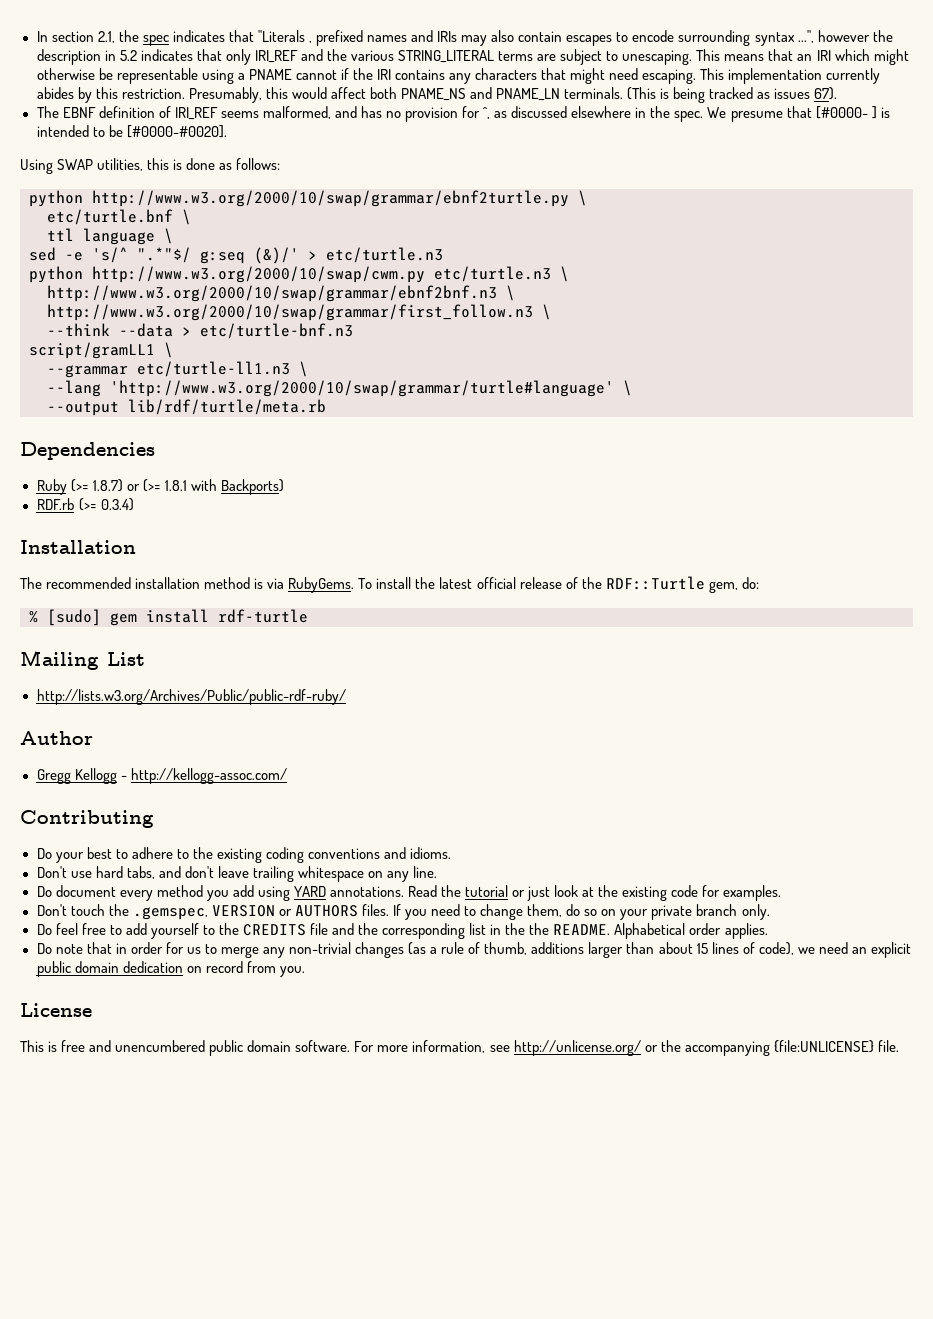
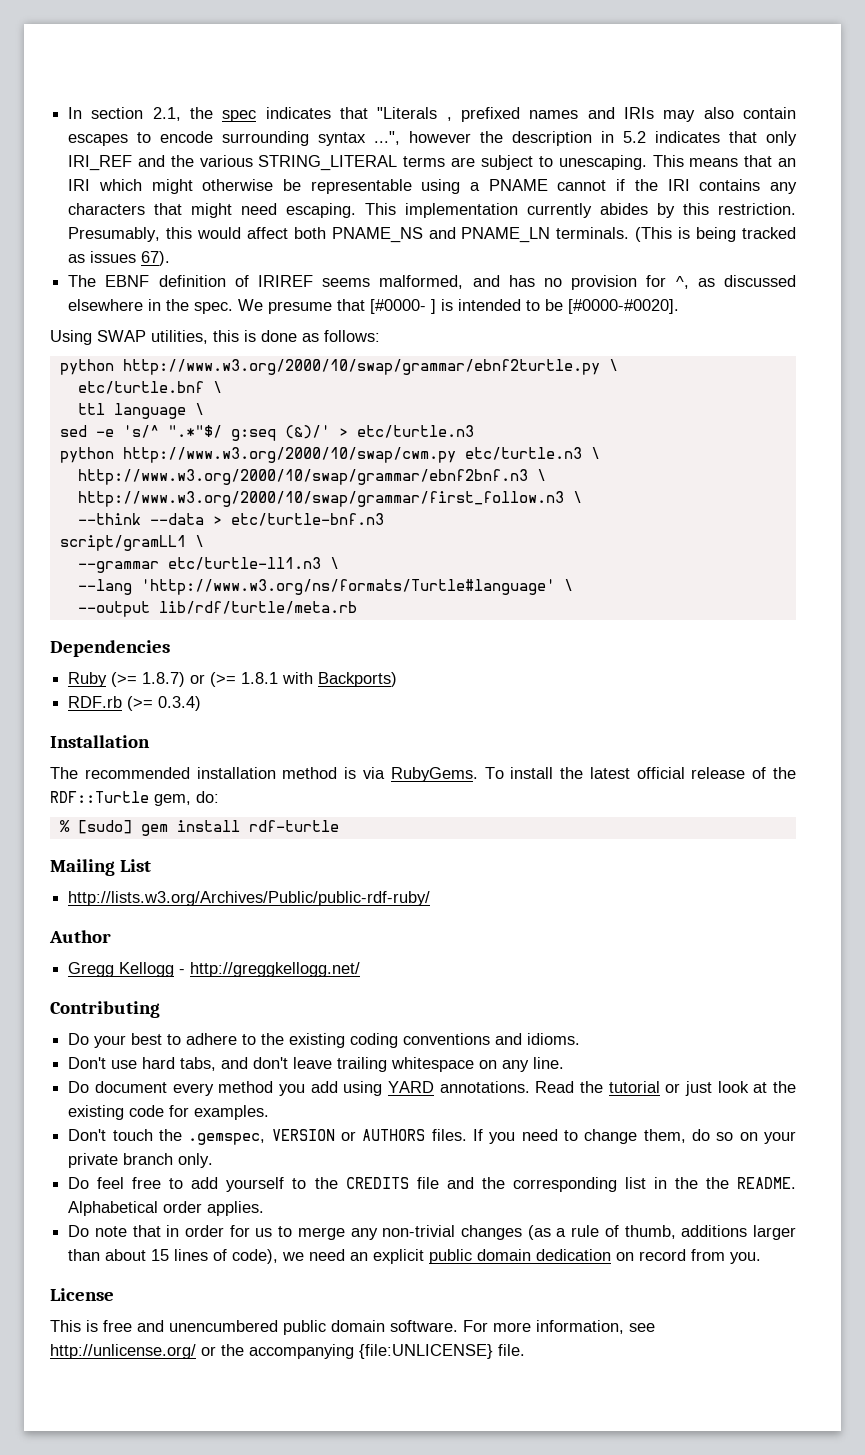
[174,107,218,120] IRI_REF -> [257,275,313,287] IRIREF
[110,380,614,397] 'http://www.w3.org/2000/10/swap/grammar/turtle#language' -> [140,579,555,595] 'http://www.w3.org/ns/formats/Turtle#language'
[130,768,287,784] http://kellogg-assoc.com/ -> [190,962,361,977] http://greggkellogg.net/

